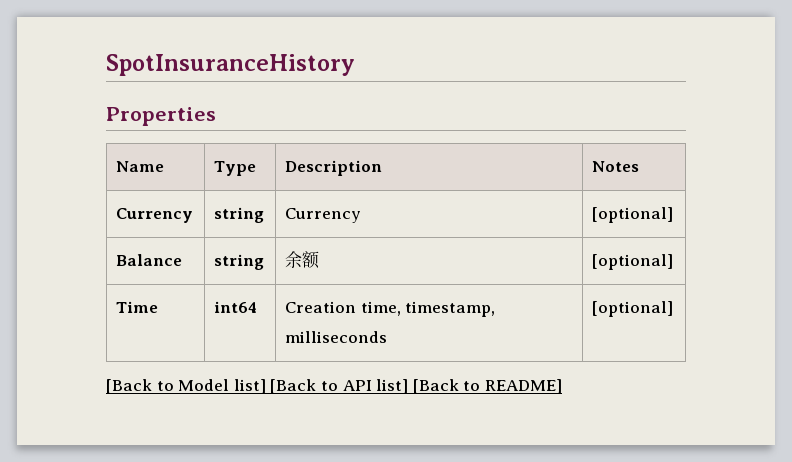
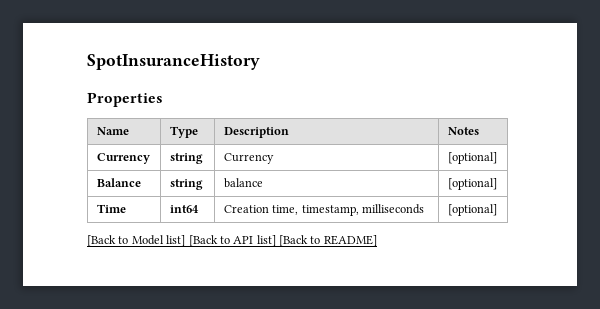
[285,251,321,269] 余额 -> [223,178,263,188] balance

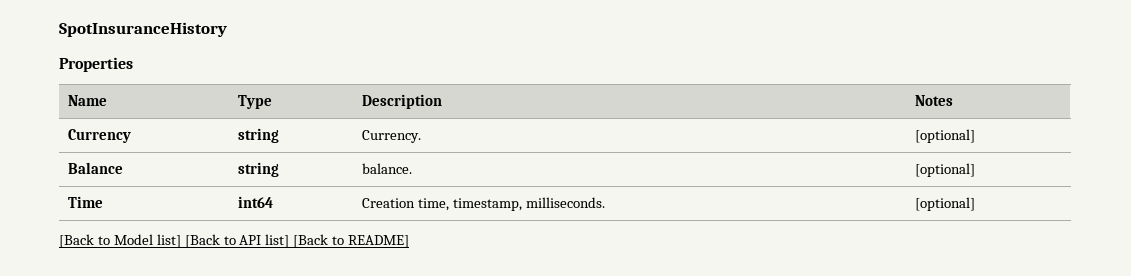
[223,153,274,164] Currency -> [361,130,421,143] Currency.
[223,178,263,188] balance -> [361,163,412,174] balance.
[361,204,424,214] milliseconds -> [525,197,605,208] milliseconds.

